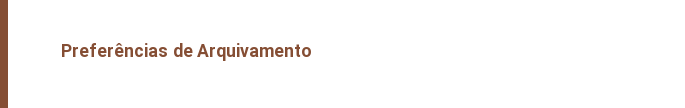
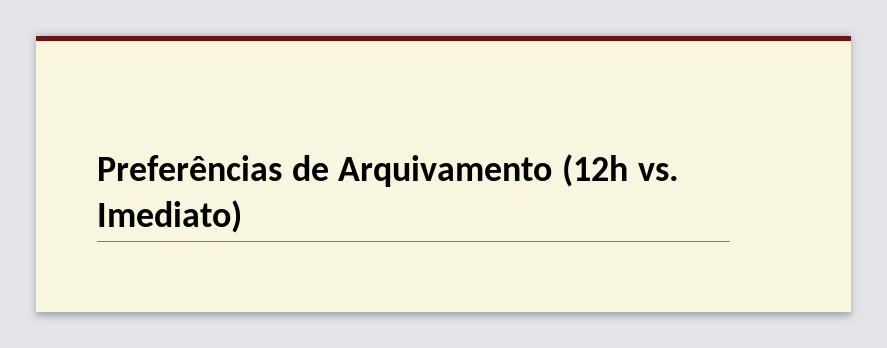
(313, 52) none -> [562,154,679,187] [97,200,242,233] (12h vs. Imediato)

